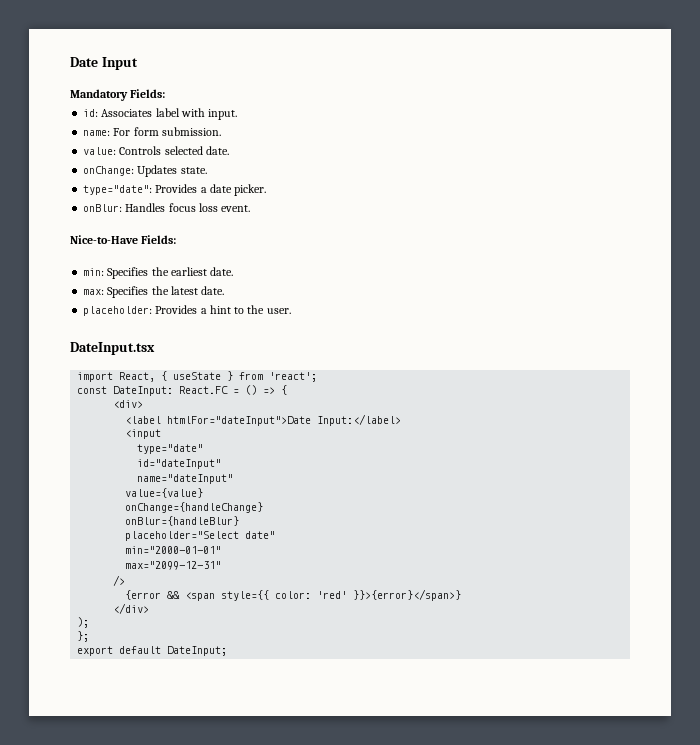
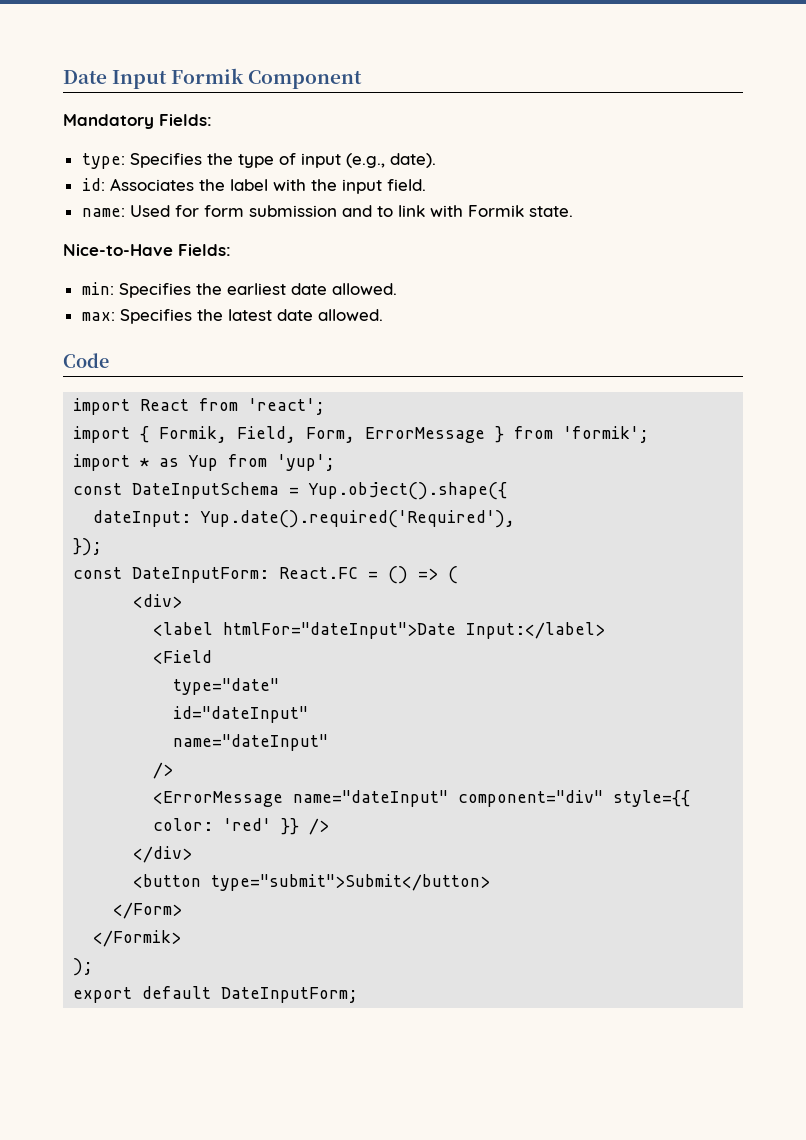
(138, 63) none -> [171,68,363,89] Formik Component
(166, 93) none -> [81,153,436,169] // type: Specifies the type of input (e.g., date).
(153, 113) none -> [198,179,225,191] the
[208,109,238,120] [83,127,221,136] [83,146,229,155] [83,165,207,177] [83,184,267,196] [83,203,251,212] input. // name: For form submission. // value: Controls selected date. // onChange: Updates state. // type="date": Provides a date picker. // onBlur: Handles focus loss event. -> [310,179,426,194] [81,205,573,217] the input field. // name: Used for form submission and to link with Formik state.
[210,267,234,276] date. -> [290,283,397,295] date allowed.
[201,286,225,295] [83,305,291,316] [70,342,155,355] [77,371,318,382] [77,386,174,396] date. // placeholder: Provides a hint to the user. // DateInput.tsx // import React, { useState } from 'react'; // const DateInput: -> [276,309,383,321] [63,353,109,368] [73,398,326,415] [73,426,650,443] [73,454,336,471] [73,482,508,500] [93,510,516,528] [73,538,103,556] [73,567,270,583] date allowed. // Code // import React from 'react'; // import { Formik, Field, Form, ErrorMessage } from 'formik'; // import * as Yup from 'yup'; // const DateInputSchema = Yup.object().shape({ // dateInput: Yup.date().required('Required'), // }); // const DateInputForm:
[281,385,288,395] { -> [448,566,459,584] (
[125,429,162,439] <input -> [153,650,213,664] <Field
[125,488,204,498] [125,502,264,513] [125,516,240,526] [125,531,276,541] [125,546,222,554] [125,561,222,570] [113,575,126,586] [125,590,216,601] value={value} // onChange={handleChange} // onBlur={handleBlur} // placeholder="Select date" // min="2000-01-01" // max="2099-12-31" // /> // {error && <span -> [153,762,174,779] [153,790,604,807] /> // <ErrorMessage name="dateInput" component="div"
[353,589,462,601] }}>{error}</span>} -> [281,818,330,835] }} />
(150, 608) none -> [133,874,491,891] [113,902,183,919] [93,930,182,947] // <button type="submit">Submit</button> // </Form> // </Formik>
[77,631,90,642] // }; -> (94, 967) none
[167,646,228,656] DateInput; -> [221,987,359,1003] DateInputForm;

